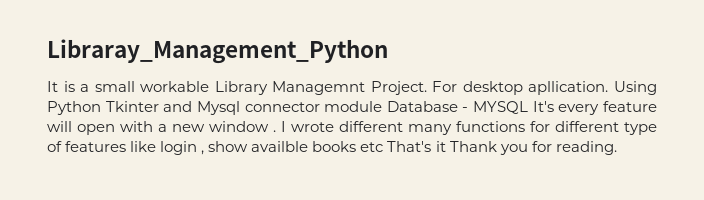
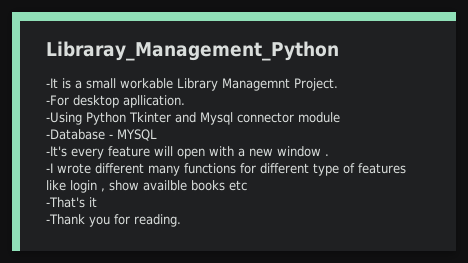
[47,81,58,92] It -> [46,78,58,88] -It
[432,81,458,92] For -> [46,95,69,106] // -For
[614,81,657,95] Using -> [46,112,82,125] // -Using
[386,101,458,112] Database -> [46,129,105,140] // -Database
[532,101,554,112] It's -> [46,146,67,157] // -It's
[281,121,286,132] I -> [46,163,53,173] // -I
[387,141,432,152] That's -> [46,197,85,208] // -That's
[449,141,497,152] Thank -> [46,214,85,225] // -Thank

